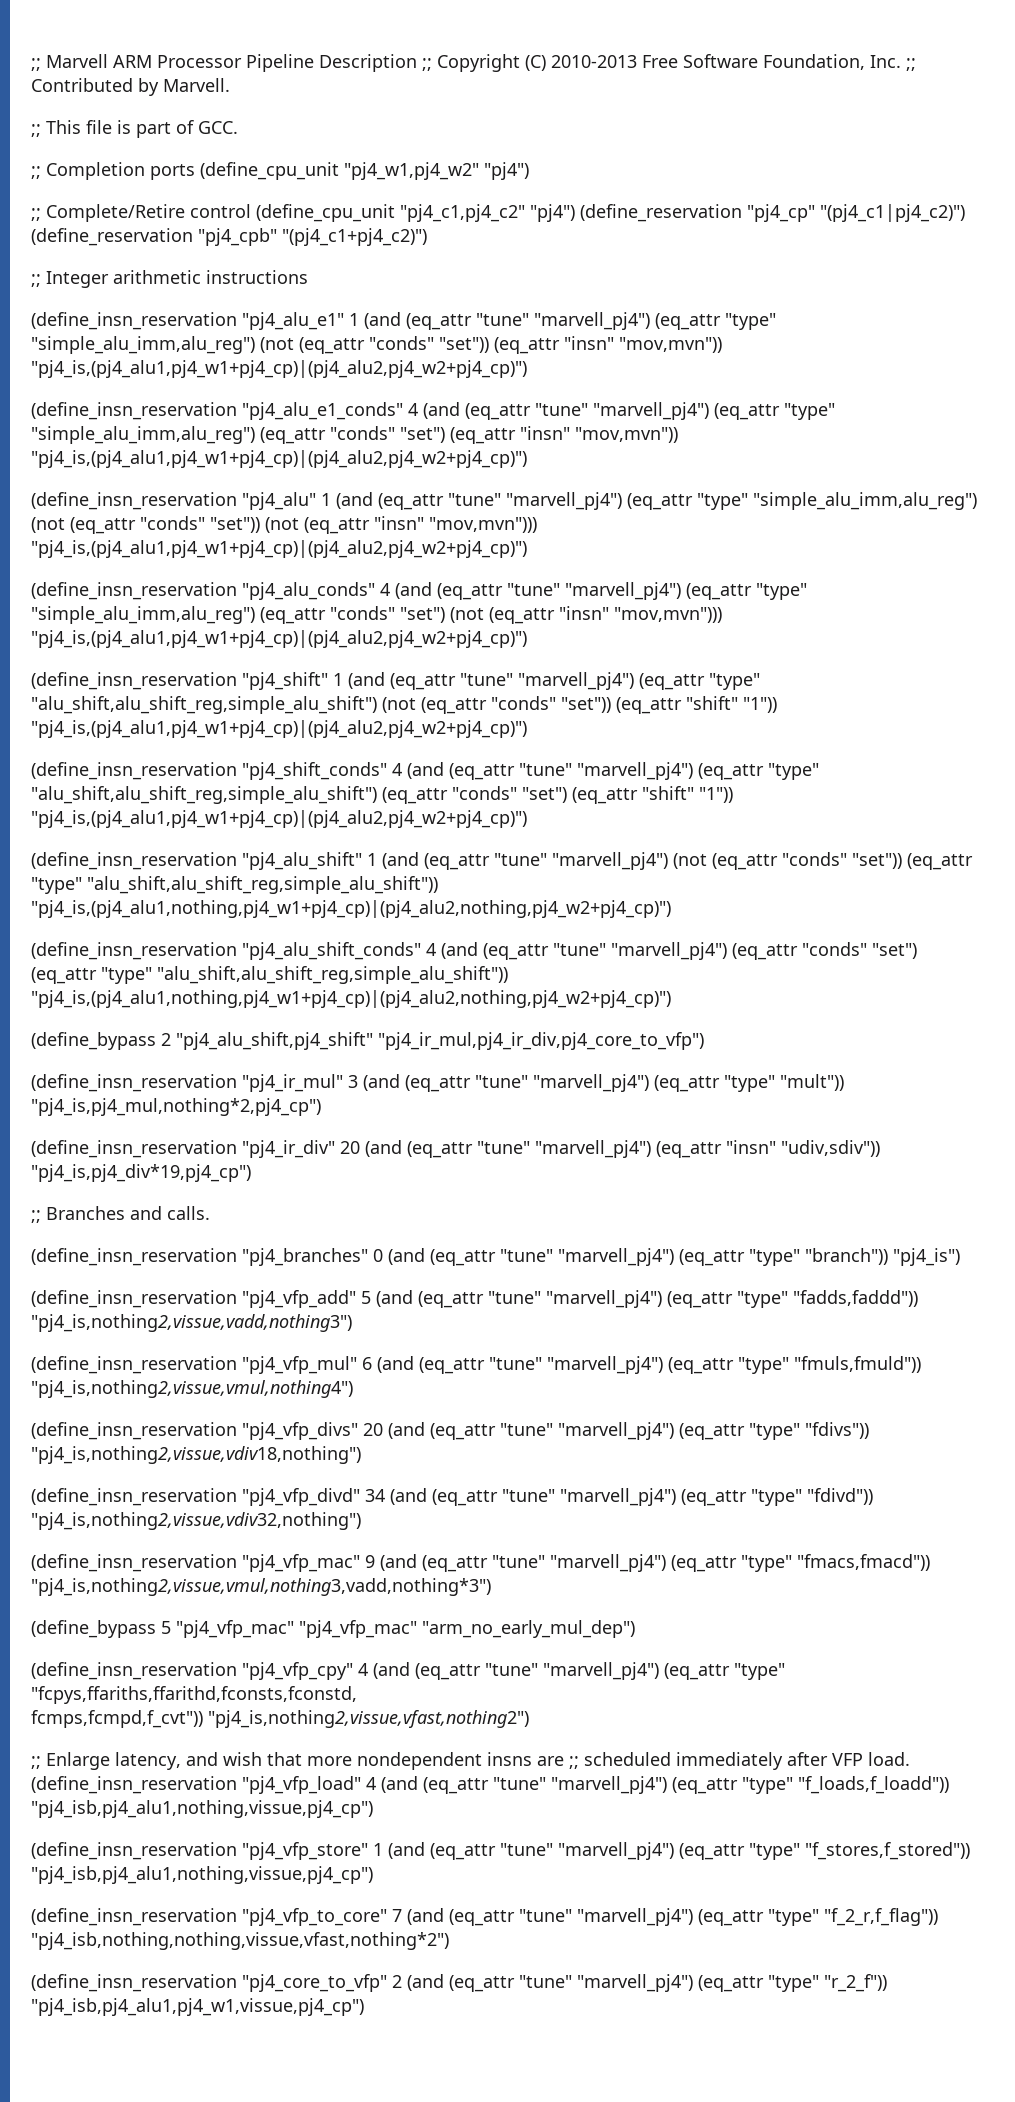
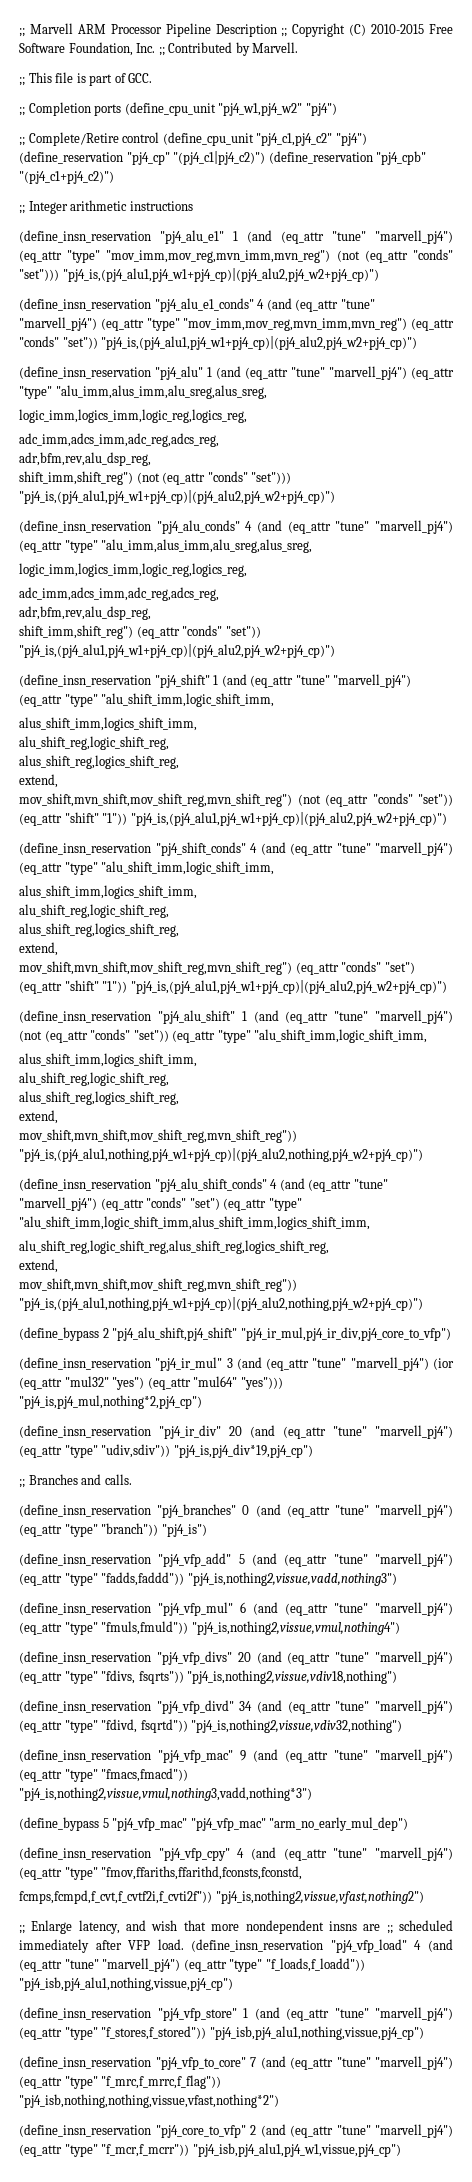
[551,55,637,68] 2010-2013 -> [371,24,425,34] 2010-2015
[31,336,722,354] "simple_alu_imm,alu_reg") (not (eq_attr "conds" "set")) (eq_attr "insn" "mov,mvn")) -> [106,249,453,263] [19,269,59,281] "mov_imm,mov_reg,mvn_imm,mvn_reg") (not (eq_attr "conds" "set")))
[31,426,678,444] "simple_alu_imm,alu_reg") (eq_attr "conds" "set") (eq_attr "insn" "mov,mvn")) -> [183,318,454,331] [19,336,98,349] "mov_imm,mov_reg,mvn_imm,mvn_reg") (eq_attr "conds" "set"))
[753,492,977,510] [31,516,537,534] "simple_alu_imm,alu_reg") (not (eq_attr "conds" "set")) (not (eq_attr "insn" "mov,mvn"))) -> [55,385,267,399] [19,409,247,423] [19,433,219,447] [19,452,151,466] [19,471,292,485] "alu_imm,alus_imm,alu_sreg,alus_sreg, // logic_imm,logics_imm,logic_reg,logics_reg, // adc_imm,adcs_imm,adc_reg,adcs_reg, // adr,bfm,rev,alu_dsp_reg, // shift_imm,shift_reg") (not (eq_attr "conds" "set")))
[31,606,722,624] "simple_alu_imm,alu_reg") (eq_attr "conds" "set") (not (eq_attr "insn" "mov,mvn"))) -> [101,539,313,553] [19,563,247,577] [19,587,219,601] [19,606,151,620] [19,625,261,639] "alu_imm,alus_imm,alu_sreg,alus_sreg, // logic_imm,logics_imm,logic_reg,logics_reg, // adc_imm,adcs_imm,adc_reg,adcs_reg, // adr,bfm,rev,alu_dsp_reg, // shift_imm,shift_reg") (eq_attr "conds" "set"))
[31,696,377,714] "alu_shift,alu_shift_reg,simple_alu_shift") -> [101,693,275,707] [19,717,197,731] [19,736,169,750] [19,755,179,769] [19,774,58,788] [19,793,292,807] "alu_shift_imm,logic_shift_imm, // alus_shift_imm,logics_shift_imm, // alu_shift_reg,logic_shift_reg, // alus_shift_reg,logics_shift_reg, // extend, // mov_shift,mvn_shift,mov_shift_reg,mvn_shift_reg")
[31,786,377,804] "alu_shift,alu_shift_reg,simple_alu_shift") -> [101,861,275,875] [19,885,197,899] [19,904,169,918] [19,923,179,937] [19,942,58,956] [19,961,292,975] "alu_shift_imm,logic_shift_imm, // alus_shift_imm,logics_shift_imm, // alu_shift_reg,logic_shift_reg, // alus_shift_reg,logics_shift_reg, // extend, // mov_shift,mvn_shift,mov_shift_reg,mvn_shift_reg")
[87,876,438,894] "alu_shift,alu_shift_reg,simple_alu_shift")) -> [254,1029,428,1043] [19,1053,197,1067] [19,1072,169,1086] [19,1091,179,1105] [19,1110,58,1124] [19,1129,297,1143] "alu_shift_imm,logic_shift_imm, // alus_shift_imm,logics_shift_imm, // alu_shift_reg,logic_shift_reg, // alus_shift_reg,logics_shift_reg, // extend, // mov_shift,mvn_shift,mov_shift_reg,mvn_shift_reg"))
[157,966,508,984] "alu_shift,alu_shift_reg,simple_alu_shift")) -> [19,1216,370,1230] [19,1240,329,1254] [19,1259,58,1273] [19,1278,297,1292] "alu_shift_imm,logic_shift_imm,alus_shift_imm,logics_shift_imm, // alu_shift_reg,logic_shift_reg,alus_shift_reg,logics_shift_reg, // extend, // mov_shift,mvn_shift,mov_shift_reg,mvn_shift_reg"))
[654,1074,844,1092] (eq_attr "type" "mult")) -> [432,1358,454,1370] [19,1376,283,1390] (ior (eq_attr "mul32" "yes") (eq_attr "mul64" "yes")))
[726,1140,776,1154] "insn" -> [64,1445,98,1458] "type"
[805,1422,869,1439] "fdivs")) -> [101,1670,184,1684] "fdivs, fsqrts"))
[807,1488,873,1505] "fdivd")) -> [101,1719,188,1733] "fdivd, fsqrtd"))
[31,1686,357,1704] [31,1710,203,1728] "fcpys,ffariths,ffarithd,fconsts,fconstd, // fcmps,fcmpd,f_cvt")) -> [101,1866,303,1880] [19,1890,212,1904] "fmov,ffariths,ffarithd,fconsts,fconstd, // fcmps,fcmpd,f_cvt,f_cvtf2i,f_cvti2f"))
[824,1908,938,1926] "f_2_r,f_flag")) -> [101,2075,222,2089] "f_mrc,f_mrrc,f_flag"))
[824,1974,887,1992] "r_2_f")) -> [101,2144,190,2157] "f_mcr,f_mcrr"))

